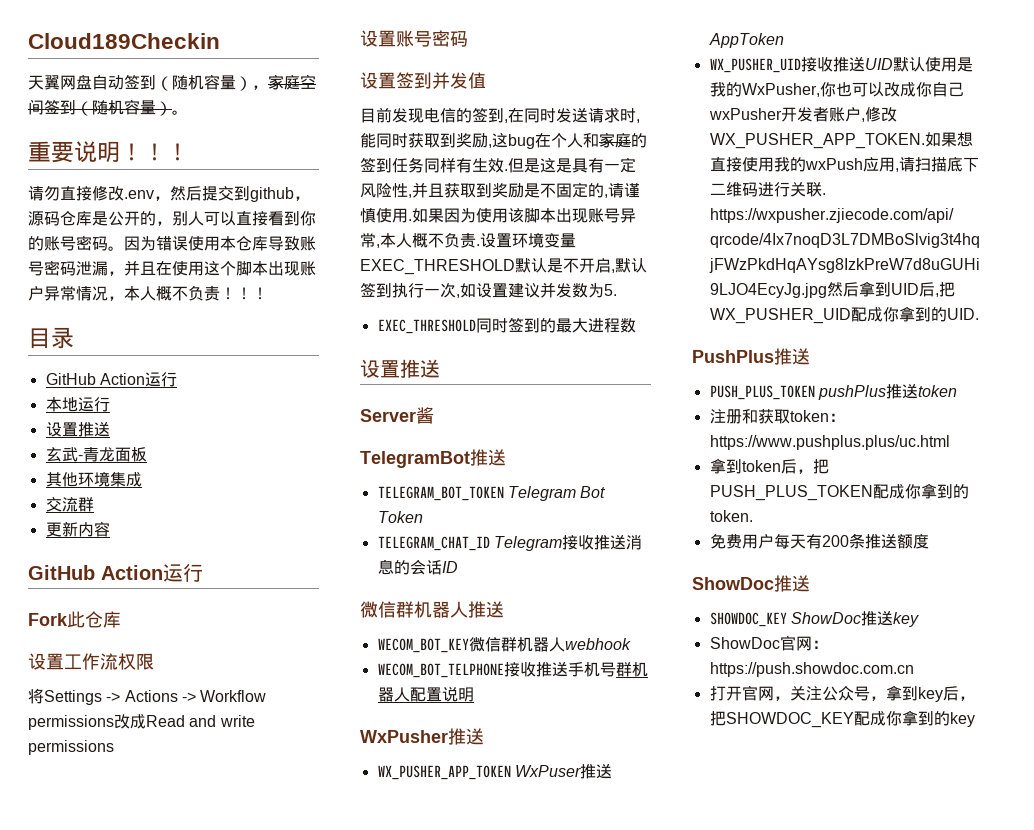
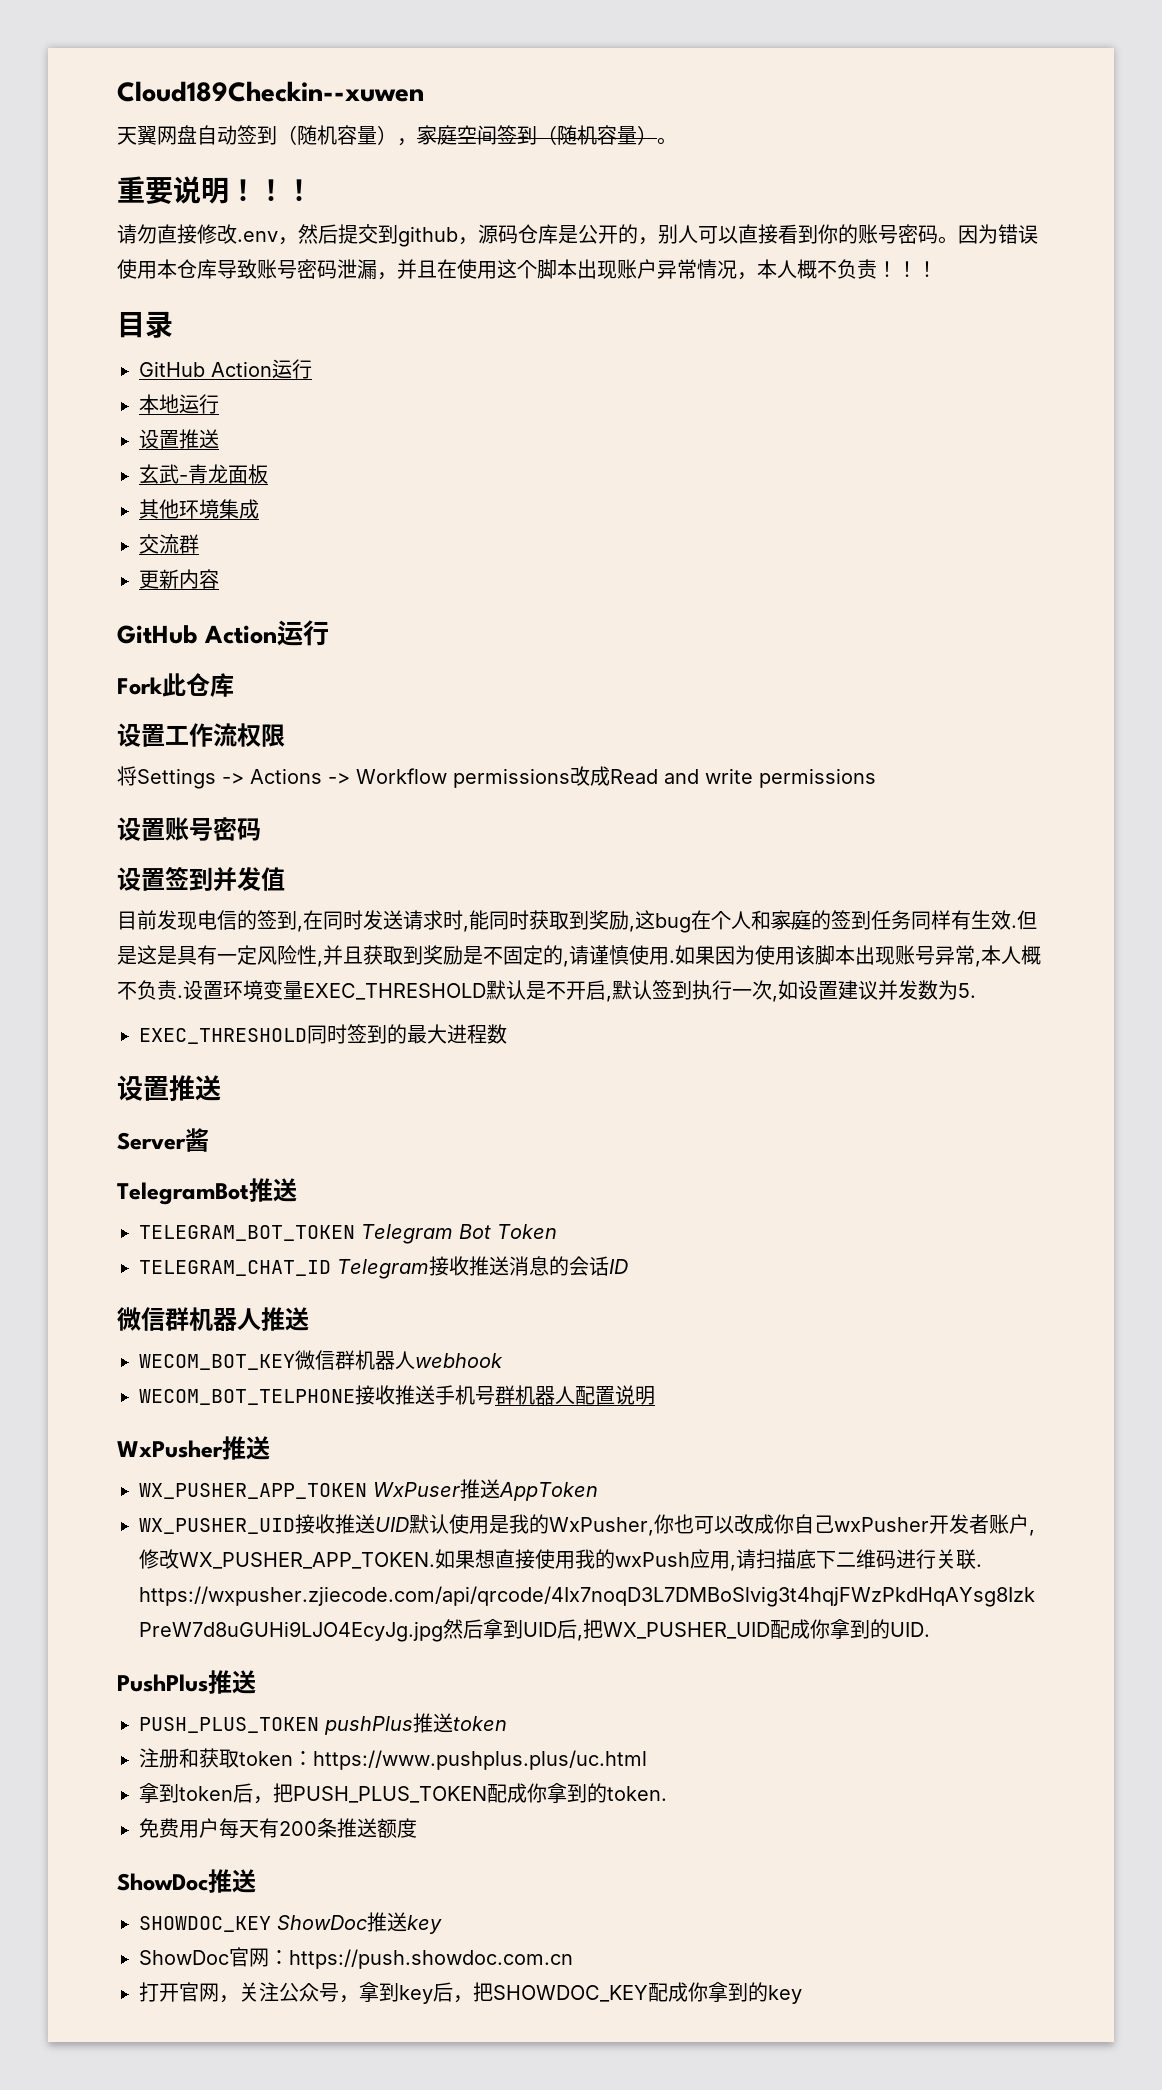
[28,33,220,49] Cloud189Checkin -> [117,81,424,102] Cloud189Checkin--xuwen

